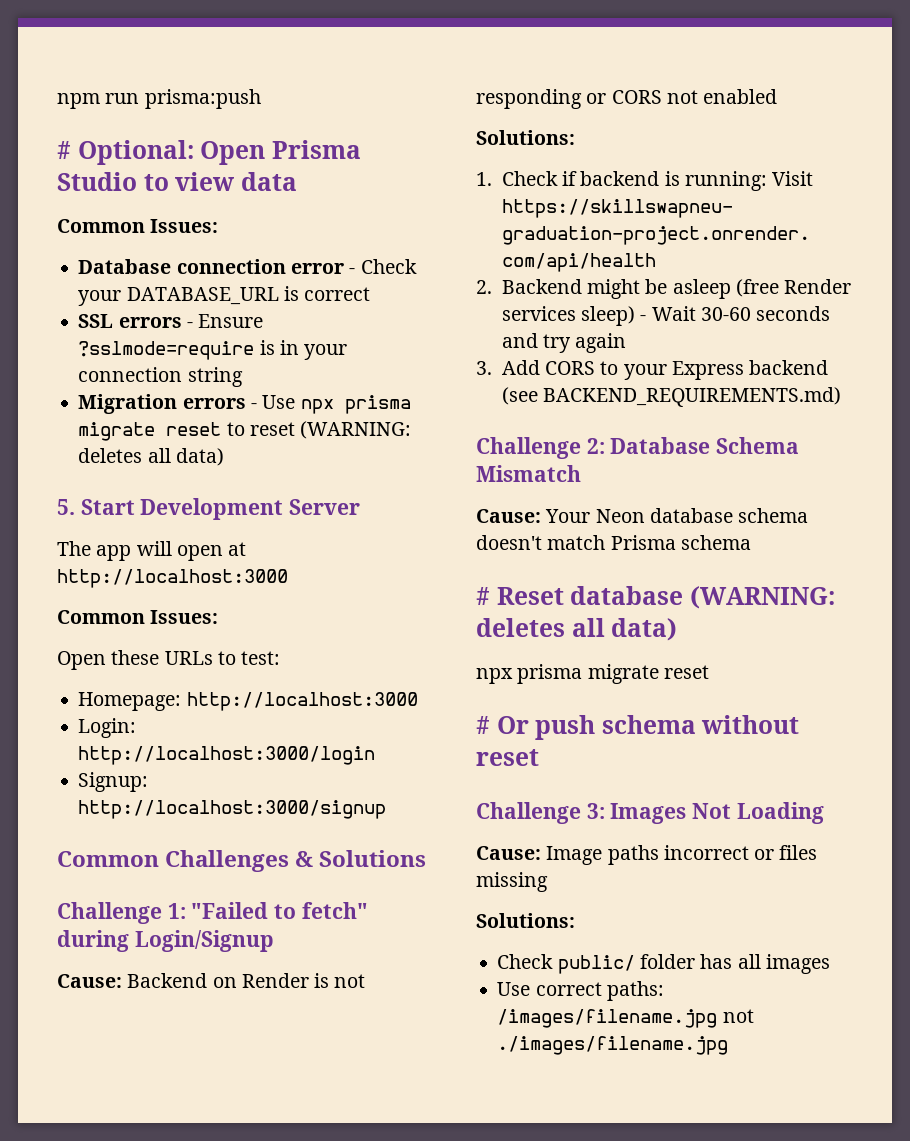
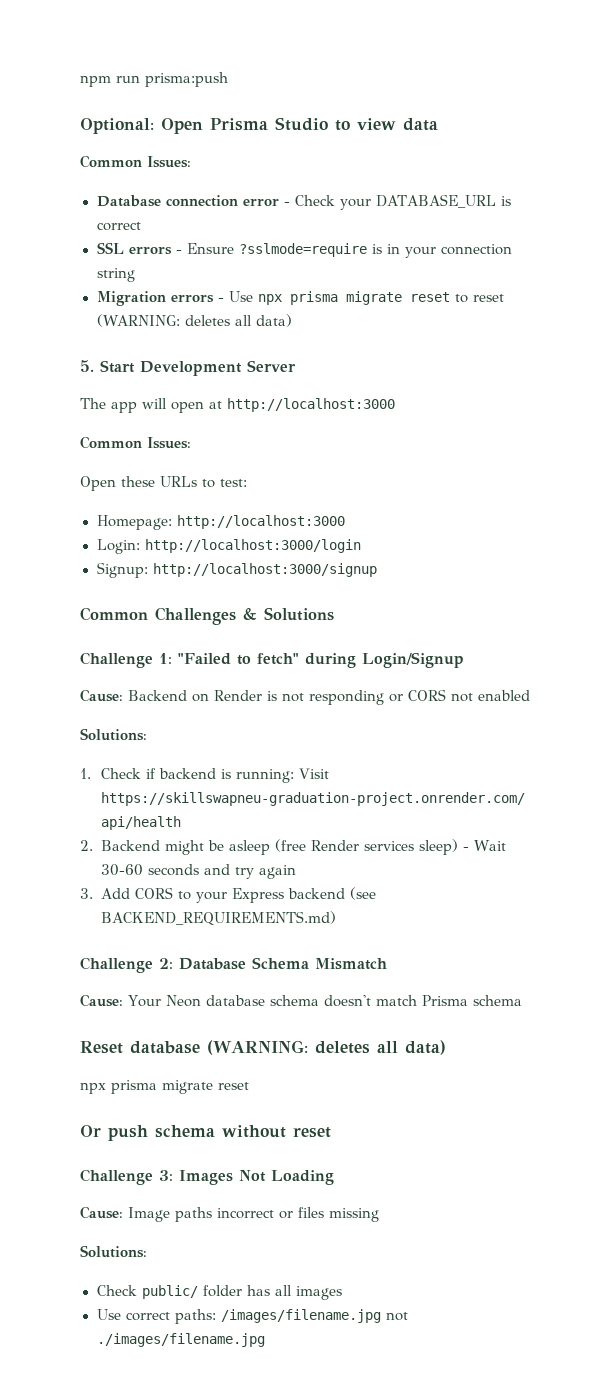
[57,141,71,159] # -> (228, 79) none
[476,587,490,605] # -> (522, 1000) none
[476,716,490,734] # -> (249, 1086) none

